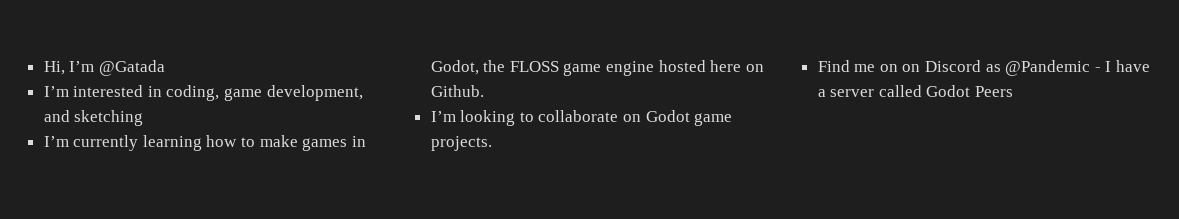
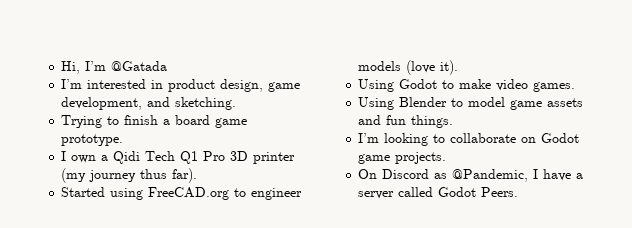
[166,85,220,101] coding, -> [168,79,264,92] product design,
[74,110,144,126] [43,135,366,151] [430,60,764,76] [430,85,484,97] sketching // I’m currently learning how to make games in Godot, the FLOSS game engine hosted here on Github. -> [175,97,237,110] [61,115,248,128] [61,134,124,146] [61,151,296,164] [61,168,198,183] [61,187,303,200] [358,60,459,75] [358,79,576,92] [358,97,584,110] [358,115,454,128] sketching. // Trying to finish a board game prototype. // I own a Qidi Tech Q1 Pro 3D printer (my journey thus far). // Started using FreeCAD.org to engineer models (love it). // Using Godot to make video games. // Using Blender to model game assets and fun things.
[817,60,1101,76] Find me on on Discord as @Pandemic - -> [358,169,529,182] On Discord as @Pandemic,
[975,86,1014,97] Peers -> [481,187,519,197] Peers.

